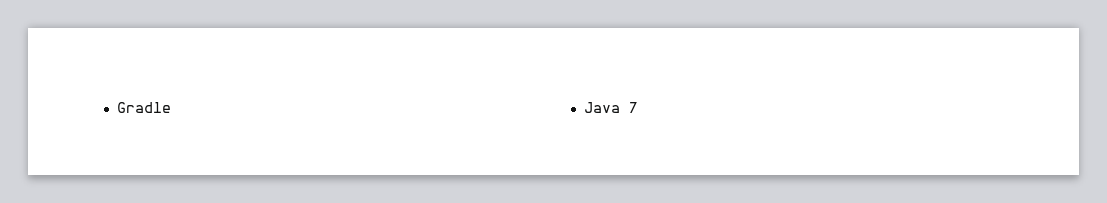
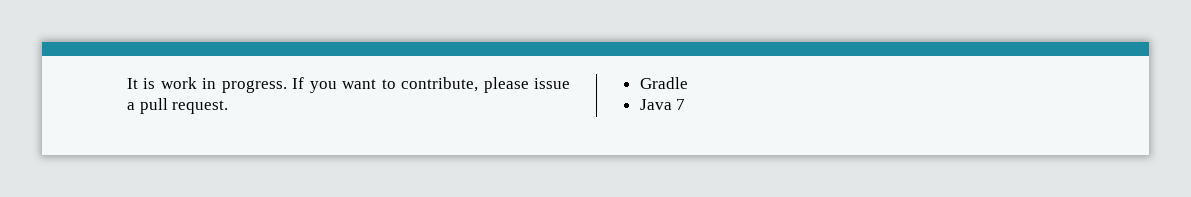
(116, 107) none -> [127,77,570,93] [127,98,229,114] It is work in progress. If you want to contribute, please issue a pull request. //

